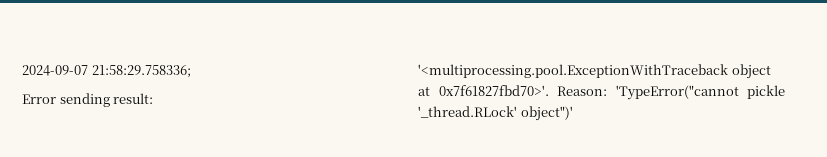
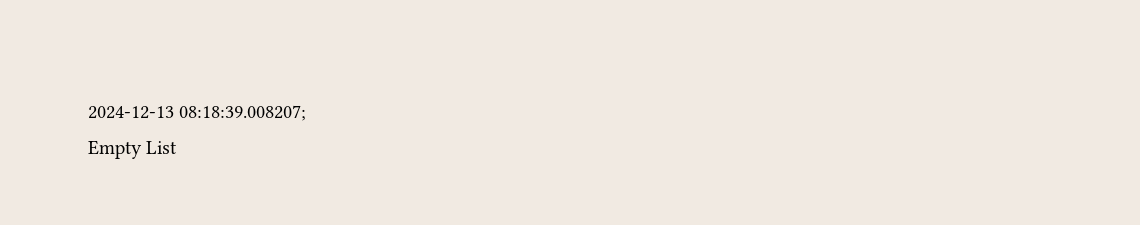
[22,65,191,78] [22,93,154,107] [418,64,771,79] [418,85,785,100] [418,106,573,121] 2024-09-07 21:58:29.758336; // Error sending result: '<multiprocessing.pool.ExceptionWithTraceback object at 0x7f61827fbd70>'. Reason: 'TypeError("cannot pickle '_thread.RLock' object")' -> [88,105,307,121] [88,140,178,159] 2024-12-13 08:18:39.008207; // Empty List

